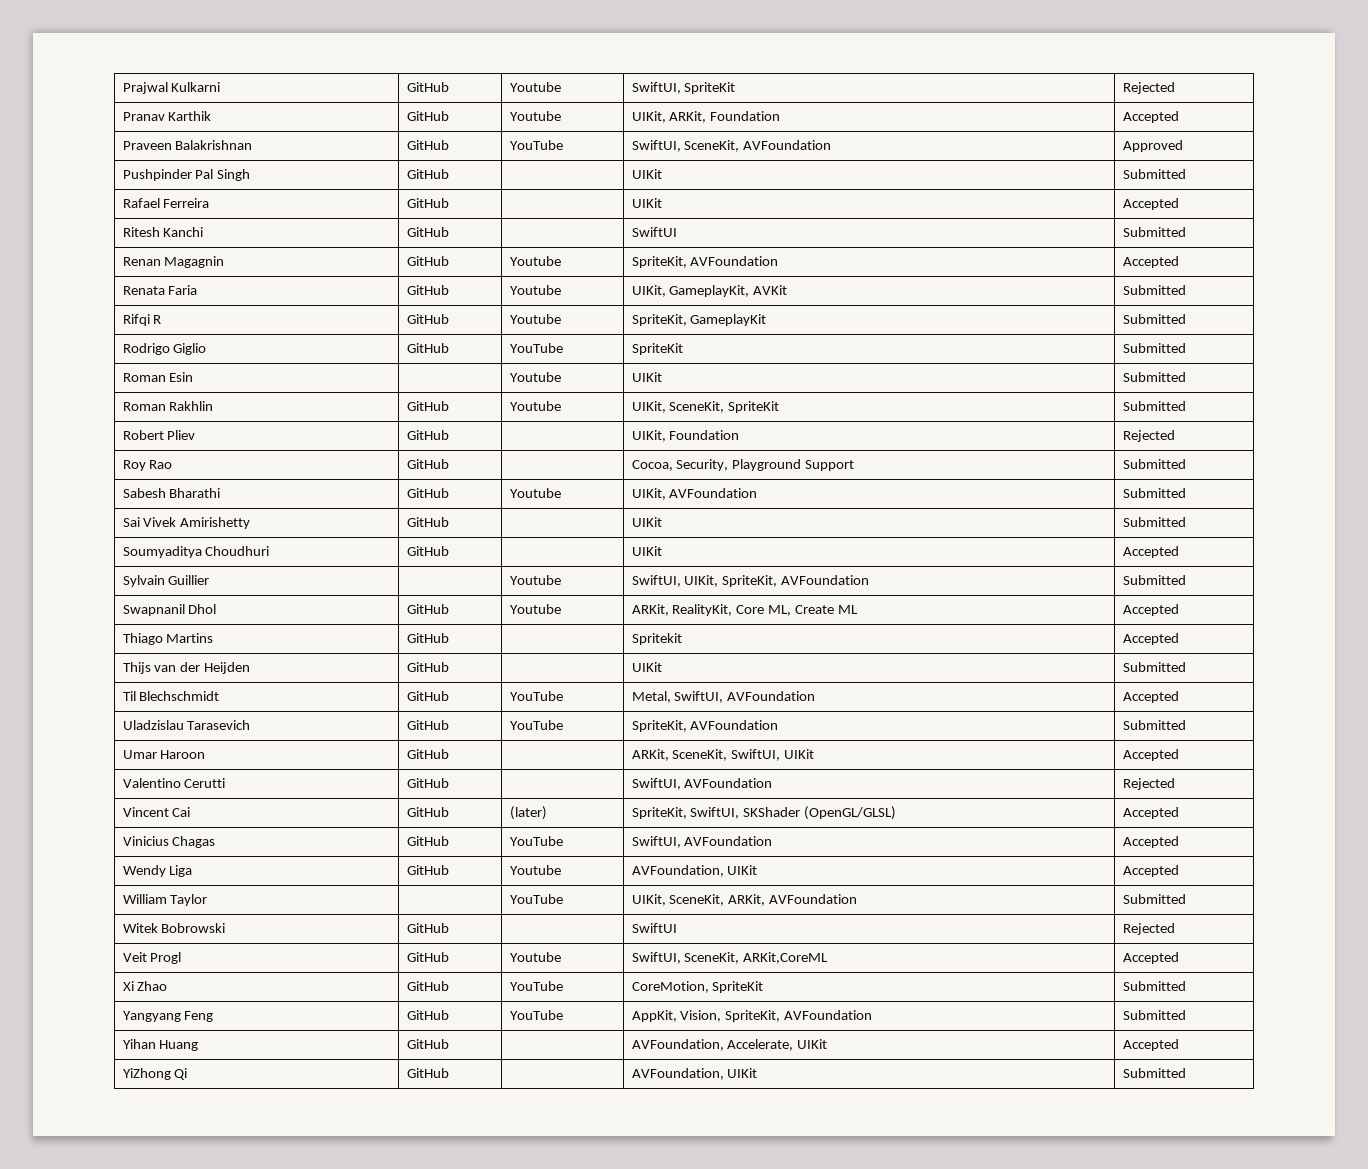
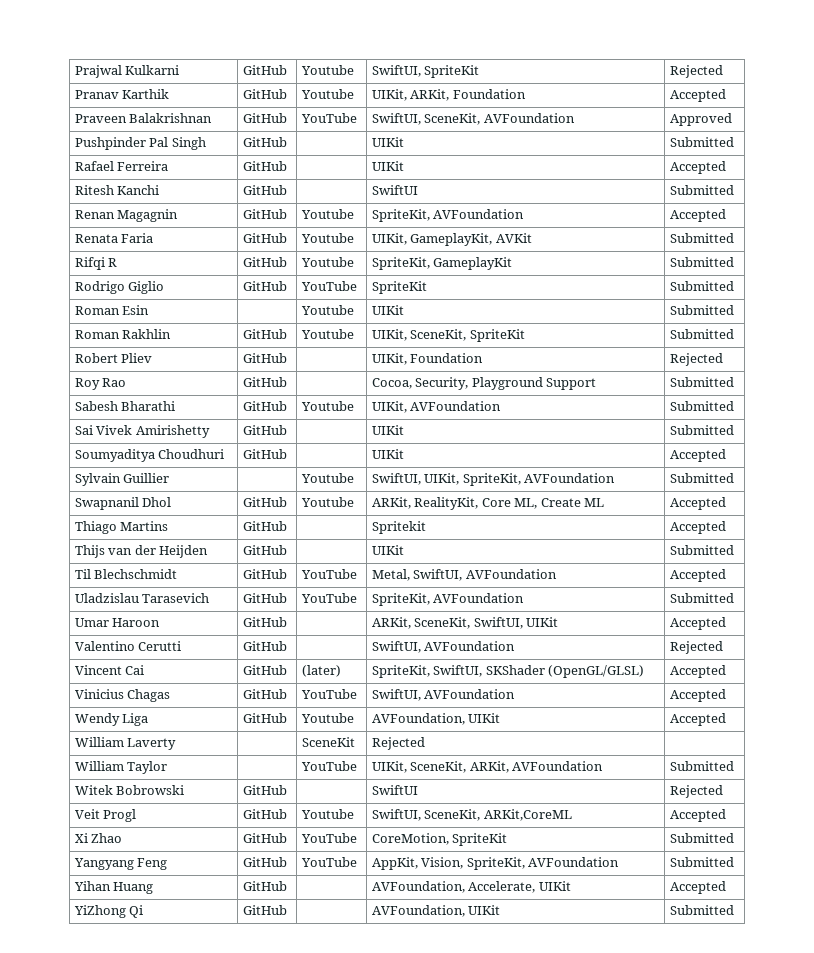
(1179, 871) none -> [74,737,177,750] [301,737,355,747] [371,737,425,750] // William Laverty | | SceneKit | Rejected |

